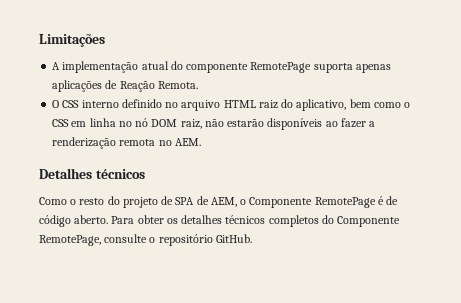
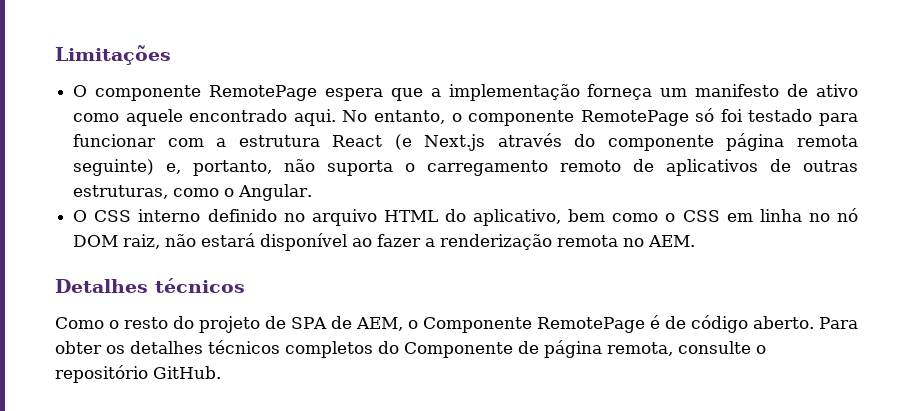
[52,61,391,73] [52,80,198,92] A implementação atual do componente RemotePage suporta apenas aplicações de Reação Remota. -> [73,84,858,101] [73,108,858,126] [73,133,858,151] [73,159,859,176] [73,184,313,201] O componente RemotePage espera que a implementação forneça um manifesto de ativo como aquele encontrado aqui. No entanto, o componente RemotePage só foi testado para funcionar com a estrutura React (e Next.js através do componente página remota seguinte) e, portanto, não suporta o carregamento remoto de aplicativos de outras estruturas, como o Angular.
[258,100,278,109] raiz -> (438, 216) none
[227,118,323,130] estarão disponíveis -> [201,233,348,251] estará disponível
[39,235,101,246] RemotePage, -> [518,340,673,358] de página remota,

